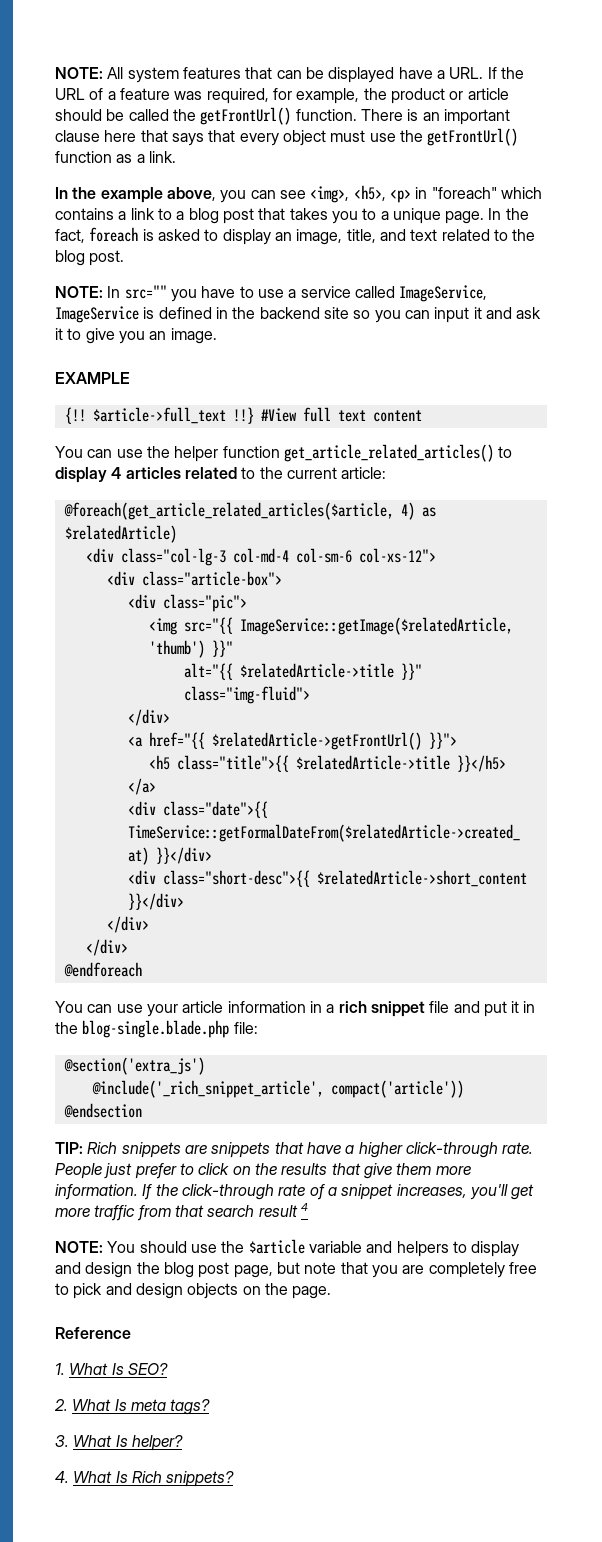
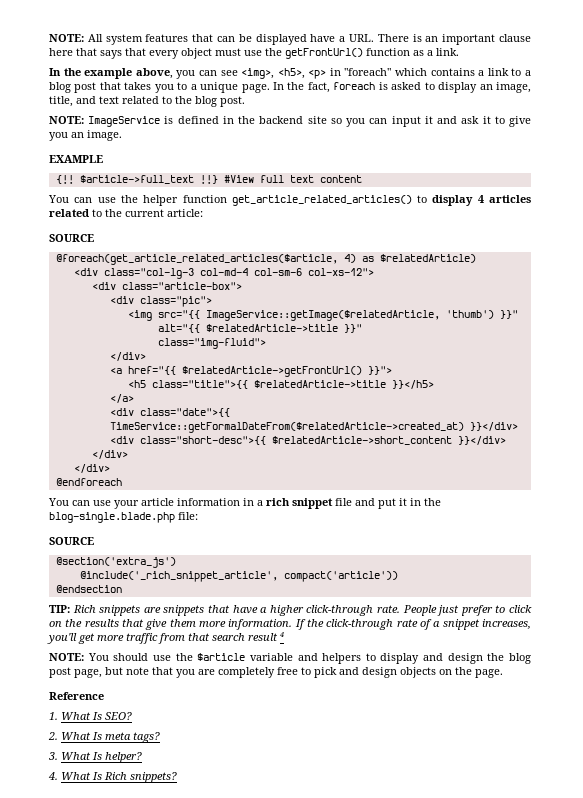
[487,67,524,79] [55,88,509,104] [55,107,357,125] If the URL of a feature was required, for example, the product or article should be called the getFrontUrl() function. -> (375, 38) none
[107,285,488,302] In src="" you have to use a service called ImageService, -> (84, 120) none
(387, 473) none -> [49,234,94,242] // SOURCE
(258, 1028) none -> [49,537,94,545] // SOURCE

